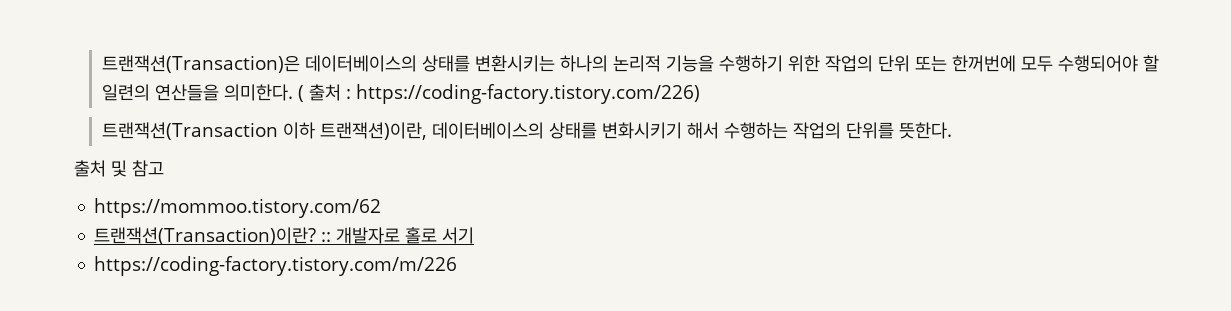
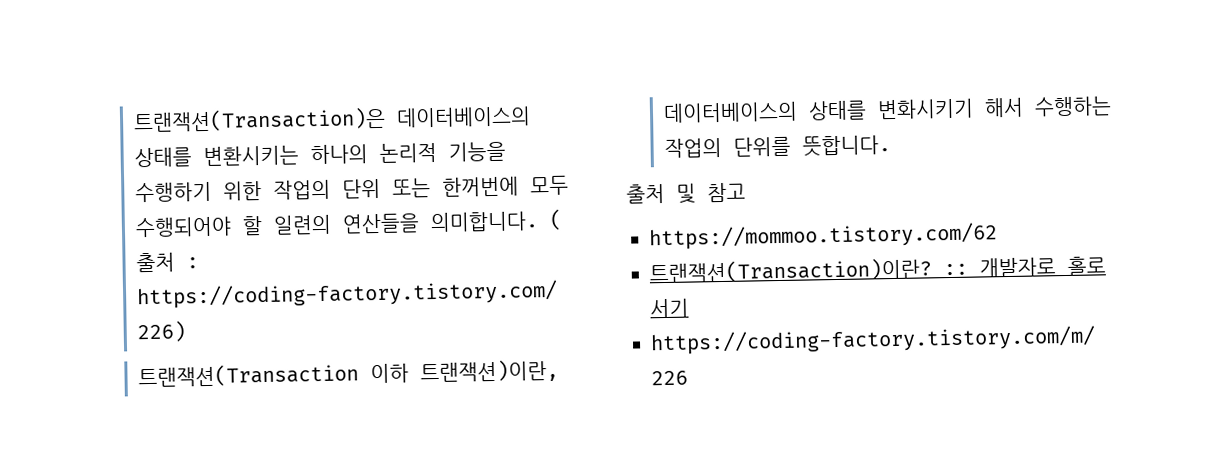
[224,84,294,101] 의미한다. -> [430,211,540,233] 의미합니다.
[899,122,953,139] 뜻한다. -> [802,135,892,157] 뜻합니다.

